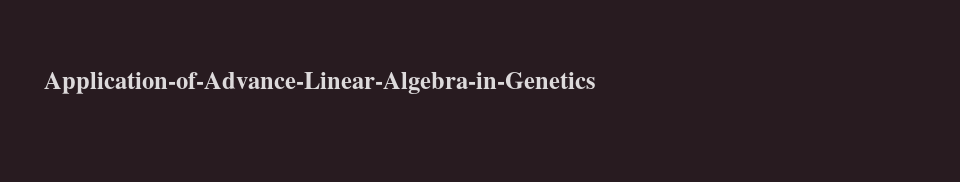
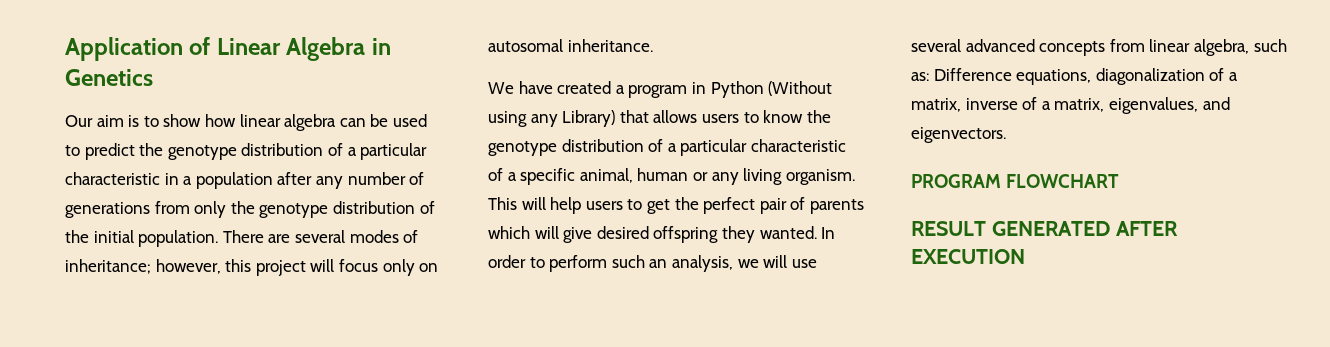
[44,72,596,94] Application-of-Advance-Linear-Algebra-in-Genetics -> [65,37,391,61] [65,69,153,86] [65,114,427,131] [65,143,428,160] [65,172,425,189] [65,201,435,218] [65,230,419,247] [65,259,439,276] [488,39,653,52] [488,81,833,98] [488,110,831,127] [488,139,846,156] [488,168,855,185] [488,197,864,214] [488,226,836,243] [488,255,817,272] [911,39,1287,56] [911,68,1238,85] [911,97,1230,114] [911,127,1006,143] [911,174,1120,188] [911,221,1178,236] [911,249,1025,264] Application of Linear Algebra in Genetics // Our aim is to show how linear algebra can be used to predict the genotype distribution of a particular characteristic in a population after any number of generations from only the genotype distribution of the initial population. There are several modes of inheritance; however, this project will focus only on autosomal inheritance. // We have created a program in Python (Without using any Library) that allows users to know the genotype distribution of a particular characteristic of a specific animal, human or any living organism. This will help users to get the perfect pair of parents which will give desired offspring they wanted. In order to perform such an analysis, we will use several advanced concepts from linear algebra, such as: Difference equations, diagonalization of a matrix, inverse of a matrix, eigenvalues, and eigenvectors. // PROGRAM FLOWCHART // RESULT GENERATED AFTER EXECUTION

